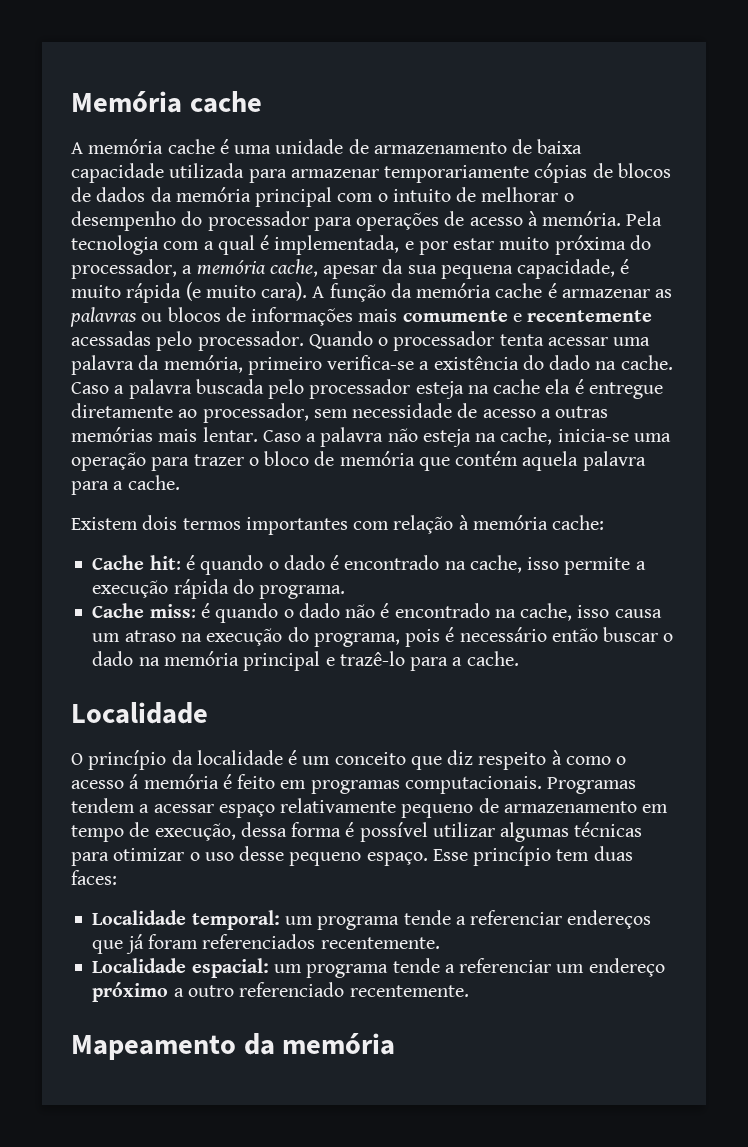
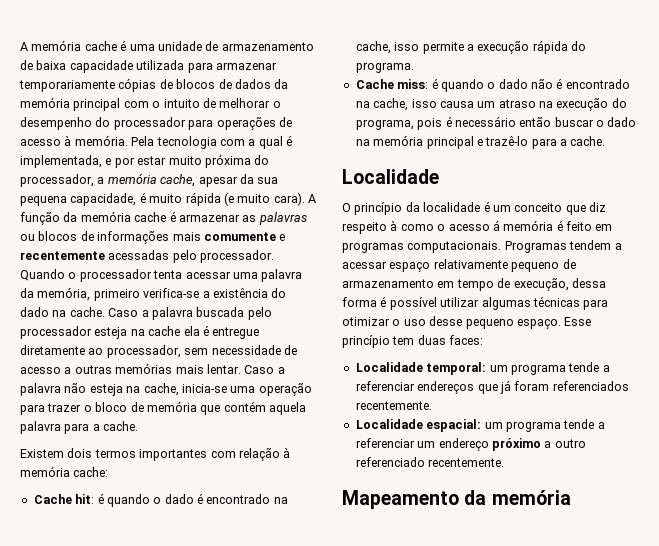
[71,91,262,113] Memória cache // -> (20, 46) none

